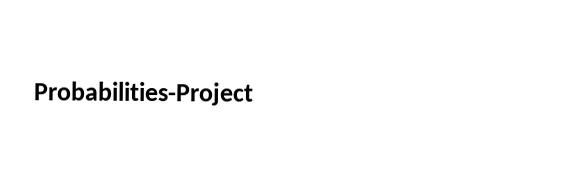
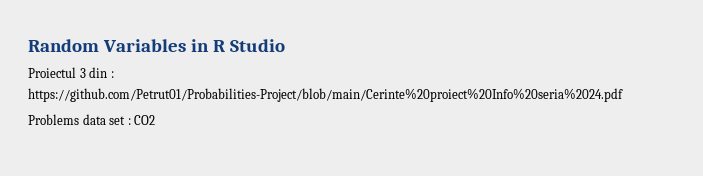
[33,81,254,106] Probabilities-Project -> [28,39,285,52] [28,67,114,78] [28,88,623,102] [28,114,156,125] Random Variables in R Studio // Proiectul 3 din : https://github.com/Petrut01/Probabilities-Project/blob/main/Cerinte%20proiect%20Info%20seria%2024.pdf // Problems data set : CO2

